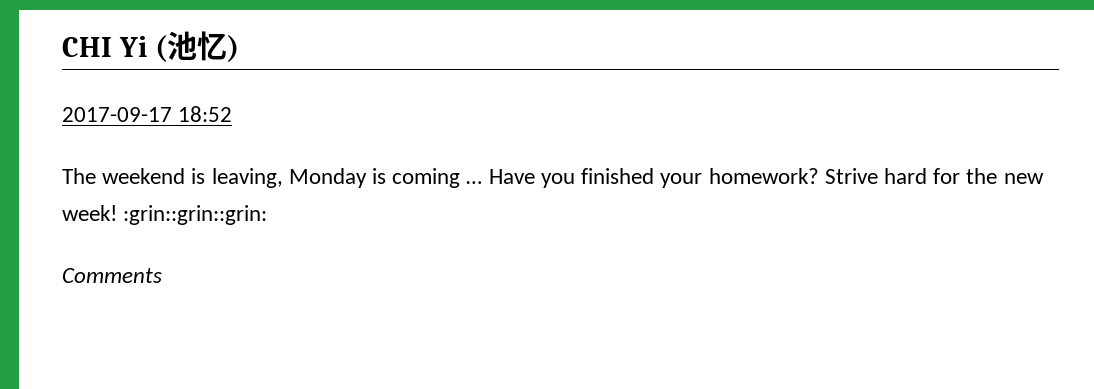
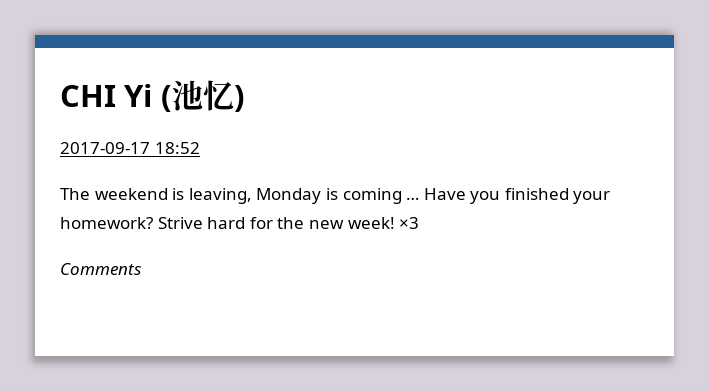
[123,205,268,225] :grin::grin::grin: -> [399,217,420,229] ×3

